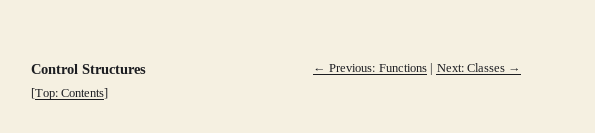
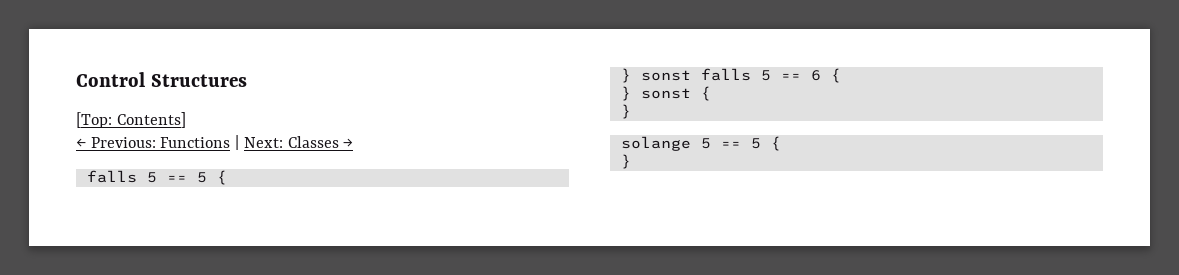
(522, 70) none -> [86,170,227,185] [620,68,841,83] [620,86,711,101] [620,104,631,119] [620,136,781,151] [620,154,631,169] // falls 5 == 5 { // } sonst falls 5 == 6 { // } sonst { // } // solange 5 == 5 { // }

